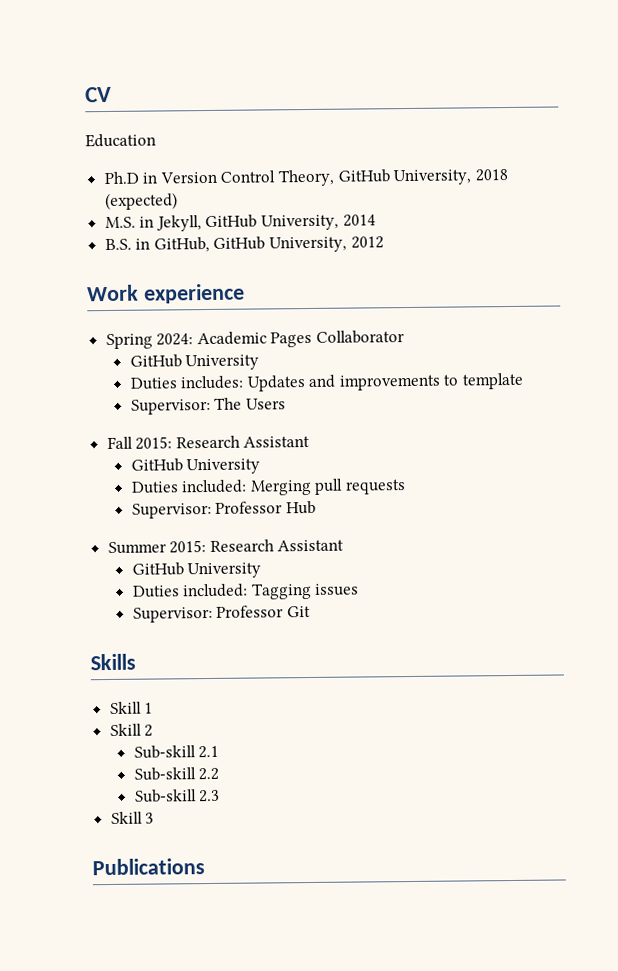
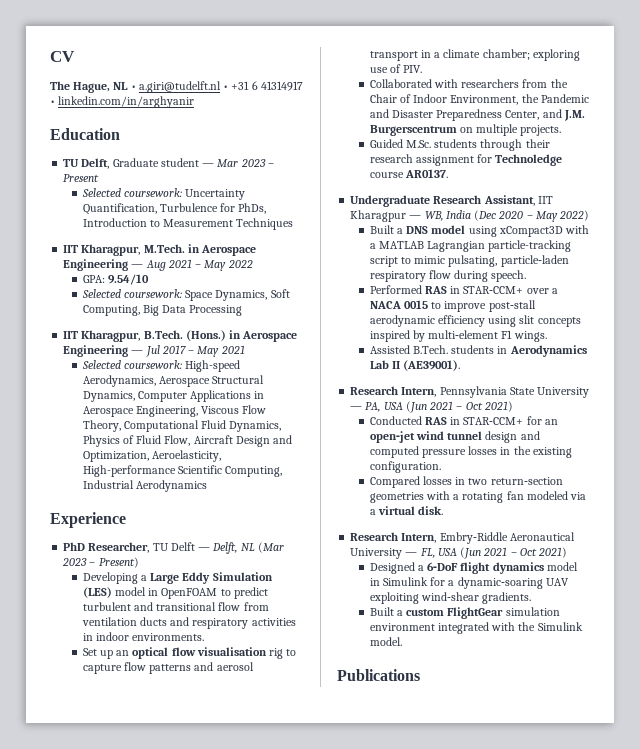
[85,133,156,148] [103,169,508,187] [104,192,178,211] [104,214,376,232] [104,236,384,253] [86,283,245,304] [105,330,406,350] [129,354,260,371] [129,372,525,392] [130,397,286,415] [106,435,311,450] [130,458,261,475] [130,478,406,496] [131,500,316,519] [107,539,345,555] [131,562,262,579] [131,582,360,600] [132,605,311,623] [90,653,136,671] [109,701,154,714] [109,723,154,737] [133,745,220,759] [133,767,220,781] [134,789,221,803] [110,811,155,824] Education // Ph.D in Version Control Theory, GitHub University, 2018 (expected) // M.S. in Jekyll, GitHub University, 2014 // B.S. in GitHub, GitHub University, 2012 // Work experience // Spring 2024: Academic Pages Collaborator // GitHub University // Duties includes: Updates and improvements to template // Supervisor: The Users // Fall 2015: Research Assistant // GitHub University // Duties included: Merging pull requests // Supervisor: Professor Hub // Summer 2015: Research Assistant // GitHub University // Duties included: Tagging issues // Supervisor: Professor Git // Skills // Skill 1 // Skill 2 // Sub-skill 2.1 // Sub-skill 2.2 // Sub-skill 2.3 // Skill 3 -> [50,81,303,93] [50,96,195,108] [50,128,120,140] [63,158,274,169] [63,174,100,182] [81,188,246,200] [82,203,267,215] [82,218,294,230] [63,244,257,256] [63,259,253,271] [82,274,149,285] [81,289,290,301] [82,305,243,316] [63,330,298,342] [63,345,245,357] [81,360,241,372] [82,375,265,387] [82,390,265,402] [82,405,267,417] [82,420,282,432] [82,435,293,447] [82,450,221,462] [82,465,283,477] [82,480,207,492] [50,512,126,528] [63,542,284,554] [62,557,139,568] [82,572,273,584] [82,587,268,599] [82,602,269,611] [81,617,296,629] [82,632,205,641] [82,647,297,659] [82,662,254,674] [369,49,580,61] [369,64,423,73] [369,79,568,88] [369,94,589,105] [369,109,585,121] [369,124,562,136] [369,139,550,151] [369,154,563,166] [369,169,448,178] [350,195,553,207] [350,210,590,222] [369,225,590,237] [369,240,572,252] [369,255,569,267] [369,270,527,282] [369,285,558,294] [369,300,536,312] [369,315,581,327] [369,330,547,342] [369,345,587,357] [369,360,461,371] [350,386,590,398] [350,401,513,413] [369,416,558,425] [369,431,540,443] [369,446,572,458] [369,461,441,473] [369,476,563,488] [369,491,587,503] [369,506,444,515] [350,532,575,544] [350,547,568,559] [369,562,578,574] [369,577,569,589] [369,592,532,604] [369,607,560,619] [369,622,583,634] [369,637,402,646] The Hague, NL • a.giri@tudelft.nl • +31 6 41314917 • linkedin.com/in/arghyanir // Education // TU Delft, Graduate student — Mar 2023 – Present // Selected coursework: Uncertainty Quantification, Turbulence for PhDs, Introduction to Measurement Techniques // IIT Kharagpur, M.Tech. in Aerospace Engineering — Aug 2021 – May 2022 // GPA: 9.54/10 // Selected coursework: Space Dynamics, Soft Computing, Big Data Processing // IIT Kharagpur, B.Tech. (Hons.) in Aerospace Engineering — Jul 2017 – May 2021 // Selected coursework: High-speed Aerodynamics, Aerospace Structural Dynamics, Computer Applications in Aerospace Engineering, Viscous Flow Theory, Computational Fluid Dynamics, Physics of Fluid Flow, Aircraft Design and Optimization, Aeroelasticity, High-performance Scientific Computing, Industrial Aerodynamics // Experience // PhD Researcher, TU Delft — Delft, NL (Mar 2023 – Present) // Developing a Large Eddy Simulation (LES) model in OpenFOAM to predict turbulent and transitional flow from ventilation ducts and respiratory activities in indoor environments. // Set up an optical flow visualisation rig to capture flow patterns and aerosol transport in a climate chamber; exploring use of PIV. // Collaborated with researchers from the Chair of Indoor Environment, the Pandemic and Disaster Preparedness Center, and J.M. Burgerscentrum on multiple projects. // Guided M.Sc. students through their research assignment for Technoledge course AR0137. // Undergraduate Research Assistant, IIT Kharagpur — WB, India (Dec 2020 – May 2022) // Built a DNS model using xCompact3D with a MATLAB Lagrangian particle-tracking script to mimic pulsating, particle‑laden respiratory flow during speech. // Performed RAS in STAR‑CCM+ over a NACA 0015 to improve post‑stall aerodynamic efficiency using slit concepts inspired by multi‑element F1 wings. // Assisted B.Tech. students in Aerodynamics Lab II (AE39001). // Research Intern, Pennsylvania State University — PA, USA (Jun 2021 – Oct 2021) // Conducted RAS in STAR‑CCM+ for an open‑jet wind tunnel design and computed pressure losses in the existing configuration. // Compared losses in two return‑section geometries with a rotating fan modeled via a virtual disk. // Research Intern, Embry‑Riddle Aeronautical University — FL, USA (Jun 2021 – Oct 2021) // Designed a 6‑DoF flight dynamics model in Simulink for a dynamic‑soaring UAV exploiting wind‑shear gradients. // Built a custom FlightGear simulation environment integrated with the Simulink model.

